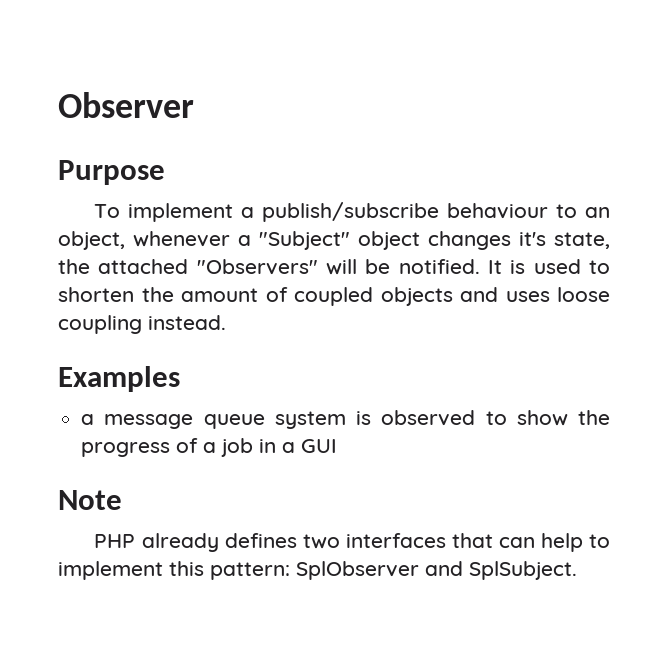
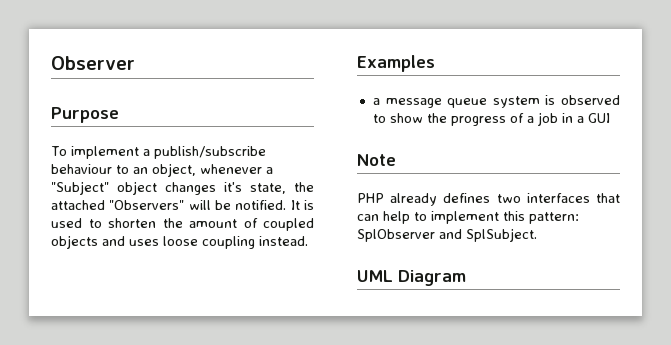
(577, 570) none -> [357,270,466,286] // UML Diagram

